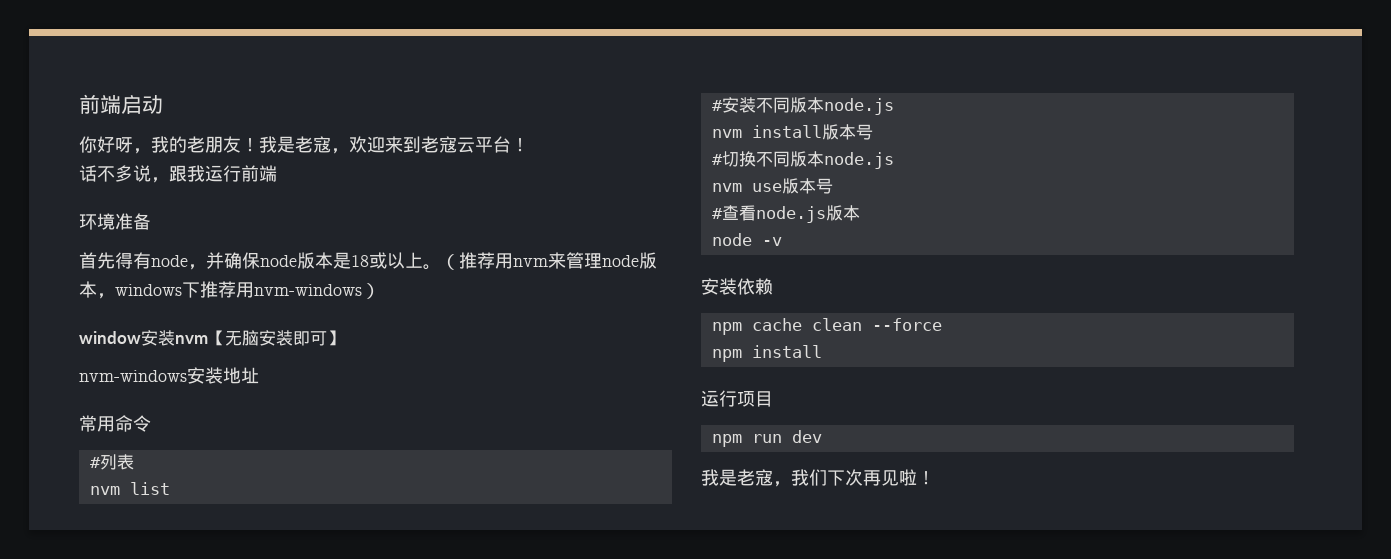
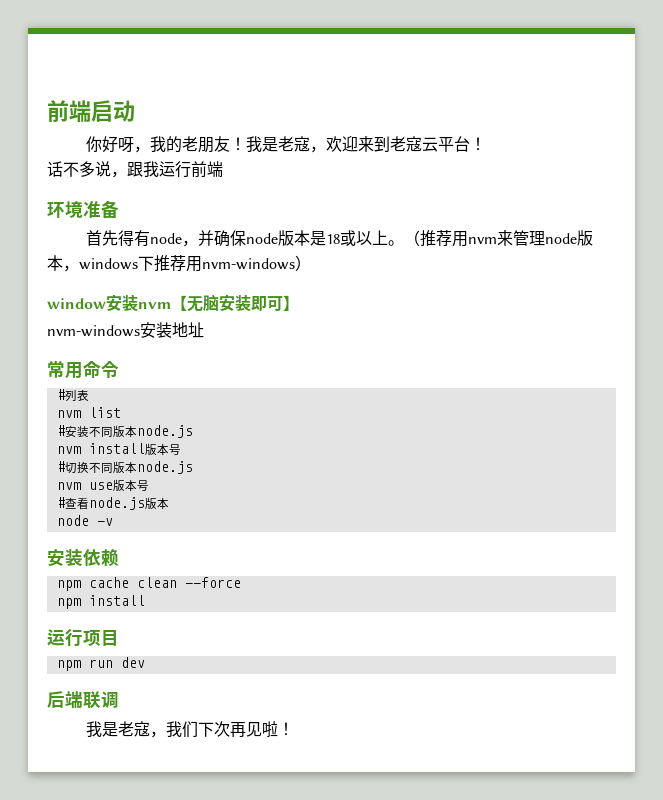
(822, 436) none -> [47,691,119,709] // 后端联调

